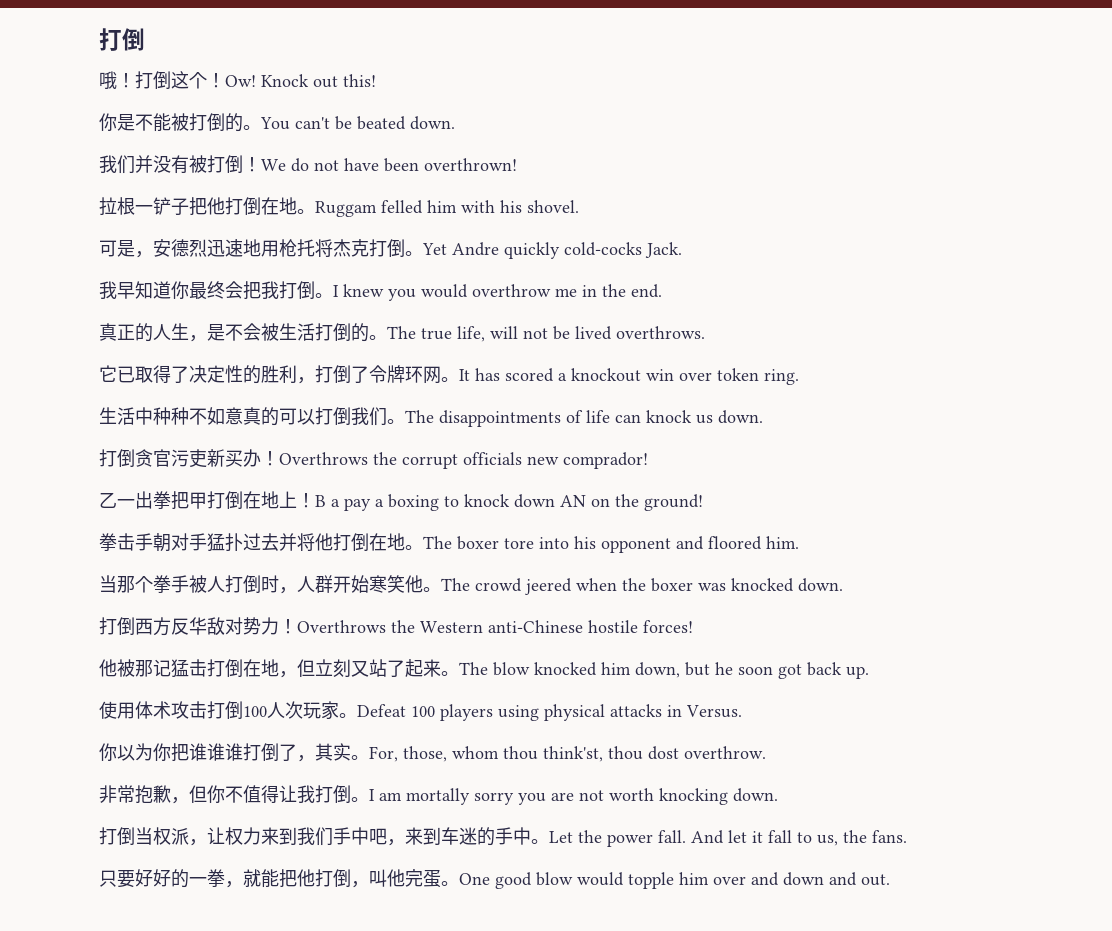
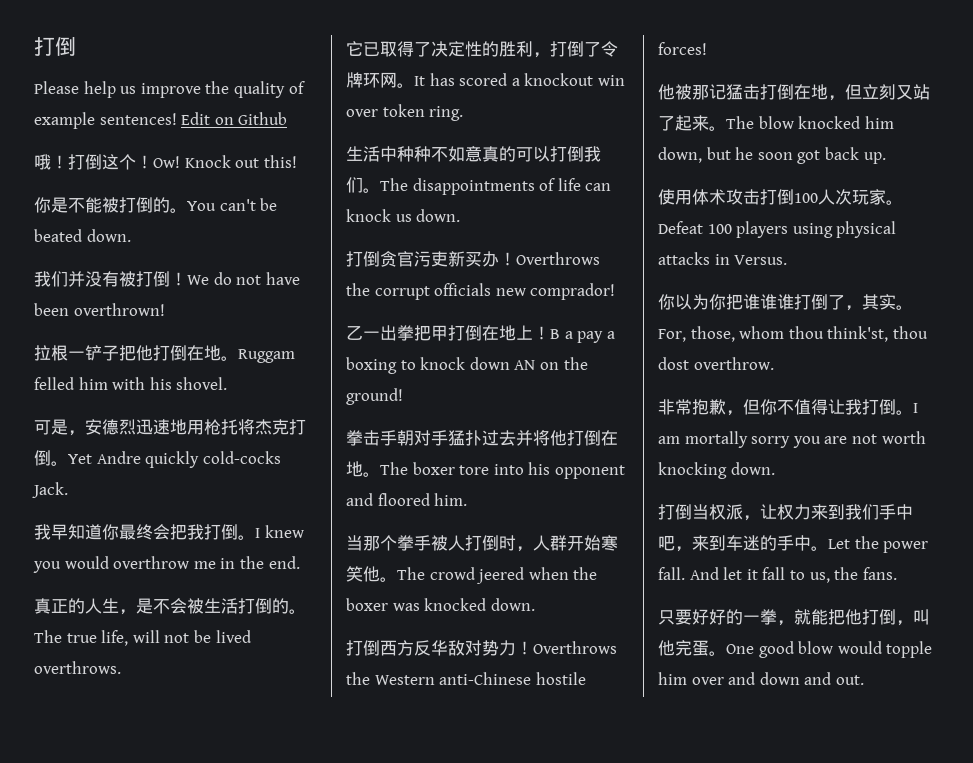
[99,28,145,51] 打倒 -> [34,37,76,56] [34,81,305,98] [34,112,288,129] 打倒 // Please help us improve the quality of example sentences! Edit on Github

